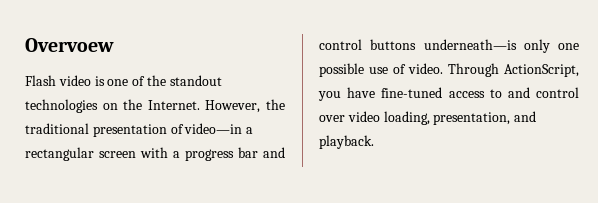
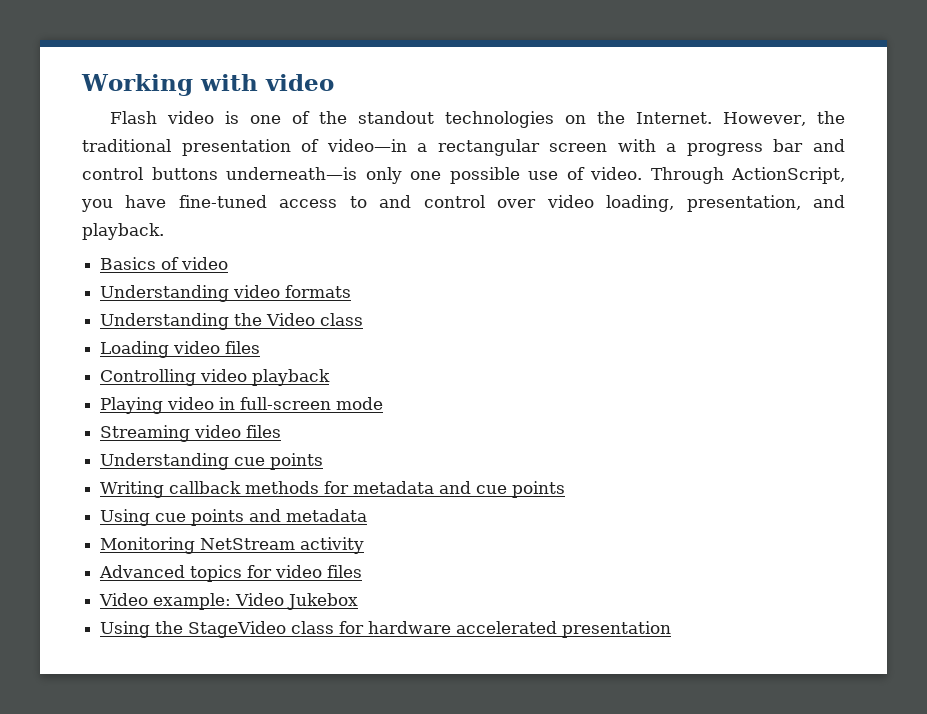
[25,38,114,52] Overvoew -> [81,74,334,96] Working with video
(374, 142) none -> [100,257,229,270] [100,285,352,302] [100,313,364,330] [100,341,261,358] [100,369,331,386] [100,397,384,414] [100,425,282,442] [100,453,324,470] [100,481,566,498] [100,509,368,526] [100,537,365,554] [99,565,363,582] [99,593,359,610] [100,621,672,638] // Basics of video // Understanding video formats // Understanding the Video class // Loading video files // Controlling video playback // Playing video in full-screen mode // Streaming video files // Understanding cue points // Writing callback methods for metadata and cue points // Using cue points and metadata // Monitoring NetStream activity // Advanced topics for video files // Video example: Video Jukebox // Using the StageVideo class for hardware accelerated presentation

